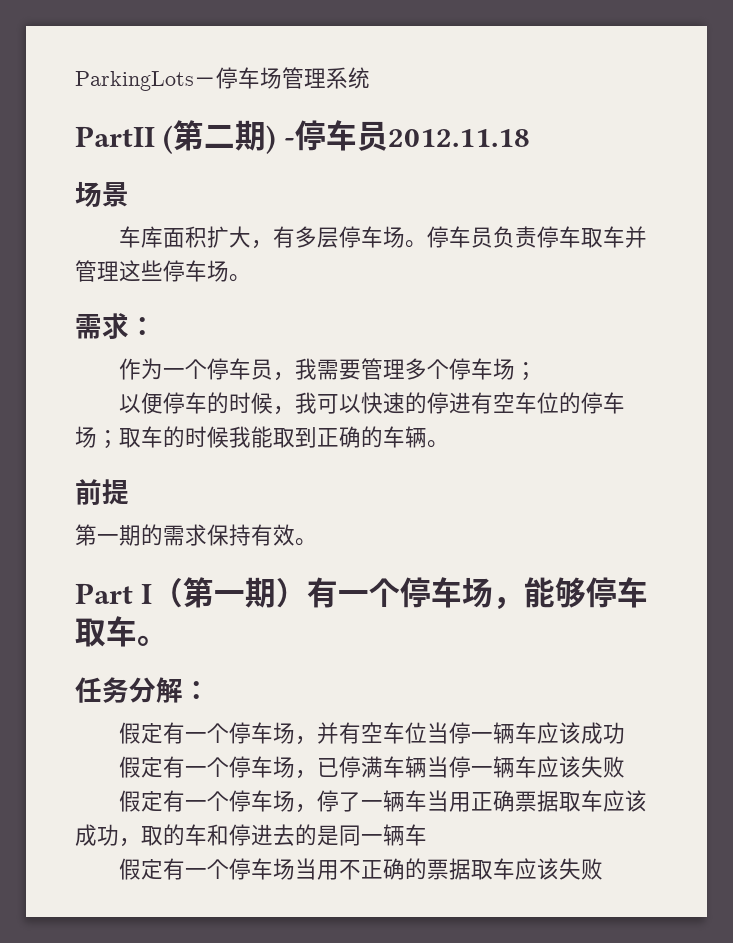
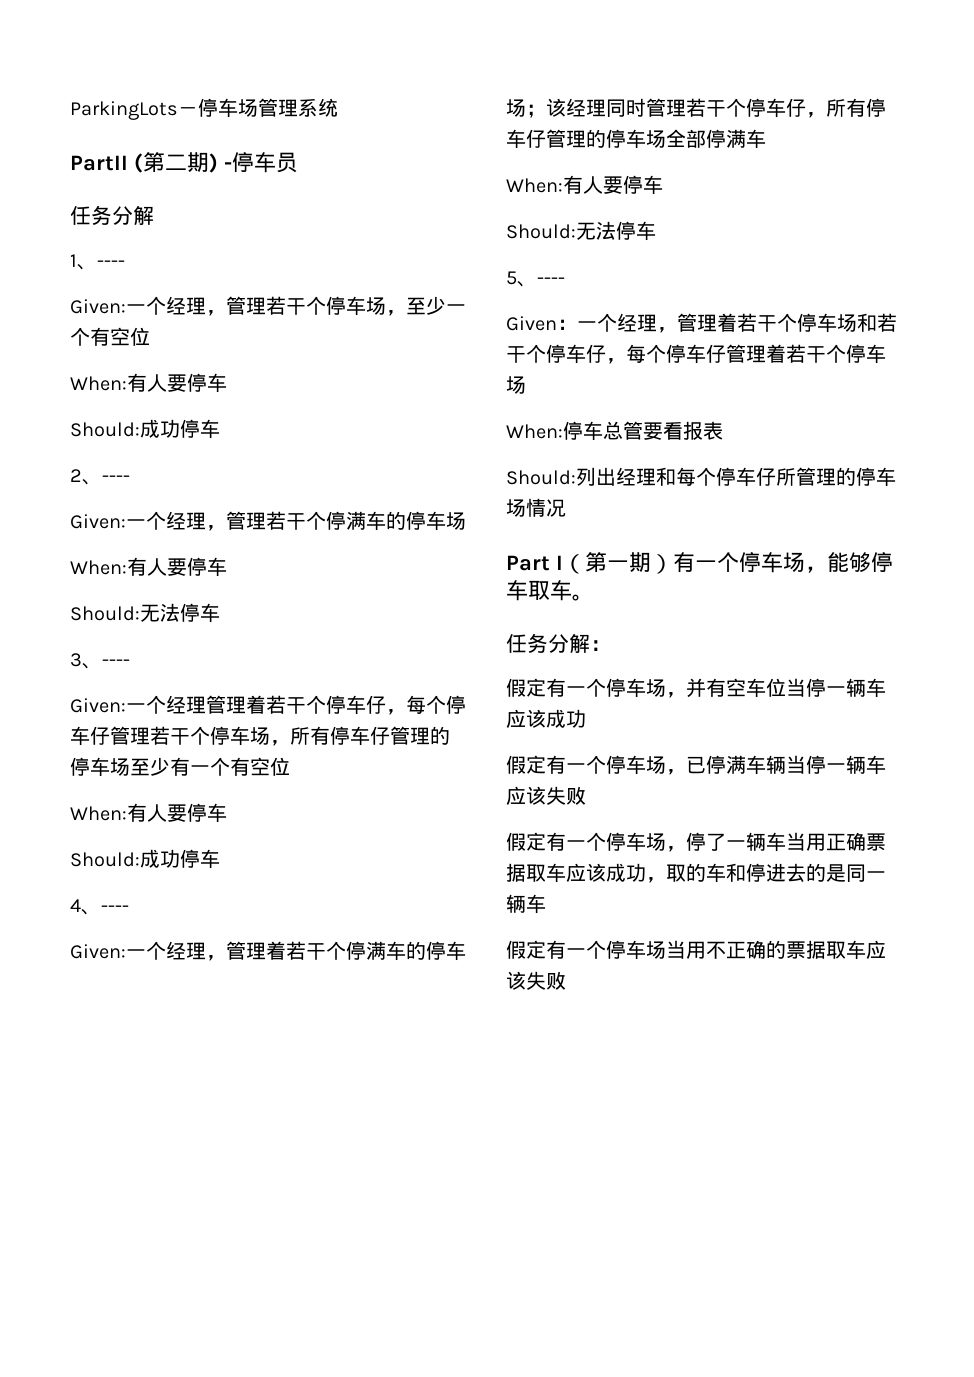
[388,129,531,147] [75,181,129,207] [119,226,648,249] [75,260,251,282] [75,313,156,340] [119,358,538,381] [119,392,626,415] [75,426,449,449] [75,479,129,505] [75,524,317,546] 2012.11.18 // 场景 // 车库面积扩大，有多层停车场。停车员负责停车取车并管理这些停车场。 // 需求： // 作为一个停车员，我需要管理多个停车场； // 以便停车的时候，我可以快速的停进有空车位的停车场；取车的时候我能取到正确的车辆。 // 前提 // 第一期的需求保持有效。 -> [70,205,154,225] [70,254,125,270] [70,296,466,316] [70,327,150,346] [70,373,227,393] [70,419,220,439] [70,469,130,485] [70,511,466,531] [70,557,227,577] [70,603,220,623] [70,653,130,669] [70,695,466,715] [70,726,450,746] [70,757,290,777] [70,803,227,823] [70,849,220,869] [70,899,129,915] [70,941,466,961] [506,98,886,118] [506,129,766,149] [506,175,663,195] [506,221,656,241] [506,271,565,287] [506,313,897,333] [506,344,886,364] [506,376,526,394] [506,421,723,441] [506,467,896,487] [506,498,566,517] // 任务分解 // 1、---- // Given:一个经理，管理若干个停车场，至少一个有空位 // When:有人要停车 // Should:成功停车 // 2、---- // Given:一个经理，管理若干个停满车的停车场 // When:有人要停车 // Should:无法停车 // 3、---- // Given:一个经理管理着若干个停车仔，每个停车仔管理若干个停车场，所有停车仔管理的停车场至少有一个有空位 // When:有人要停车 // Should:成功停车 // 4、---- // Given:一个经理，管理着若干个停满车的停车场；该经理同时管理若干个停车仔，所有停车仔管理的停车场全部停满车 // When:有人要停车 // Should:无法停车 // 5、---- // Given：一个经理，管理着若干个停车场和若干个停车仔，每个停车仔管理着若干个停车场 // When:停车总管要看报表 // Should:列出经理和每个停车仔所管理的停车场情况

